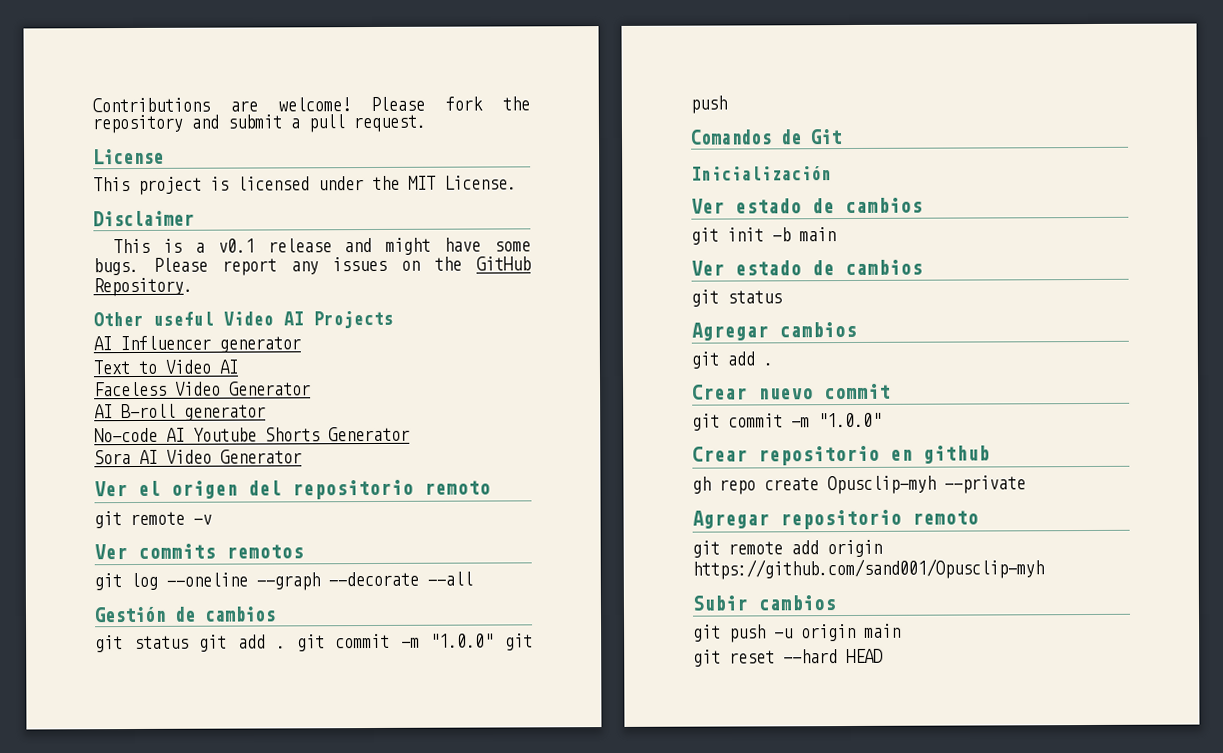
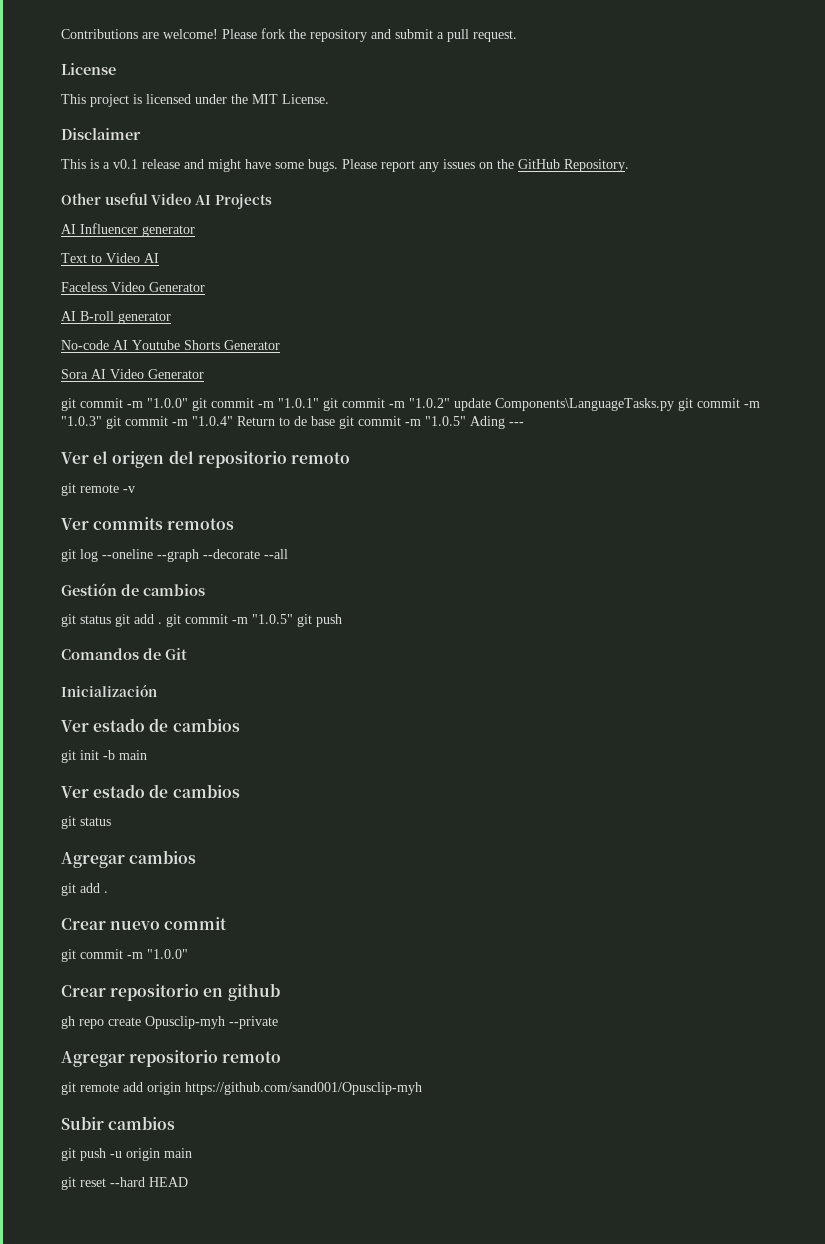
(302, 456) none -> [61,398,760,411] [61,416,524,429] // git commit -m "1.0.0" git commit -m "1.0.1" git commit -m "1.0.2" update Components\LanguageTasks.py git commit -m "1.0.3" git commit -m "1.0.4" Return to de base git commit -m "1.0.5" Ading ---
[430,633,495,648] "1.0.0" -> [252,614,293,624] "1.0.5"

